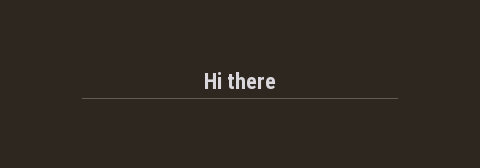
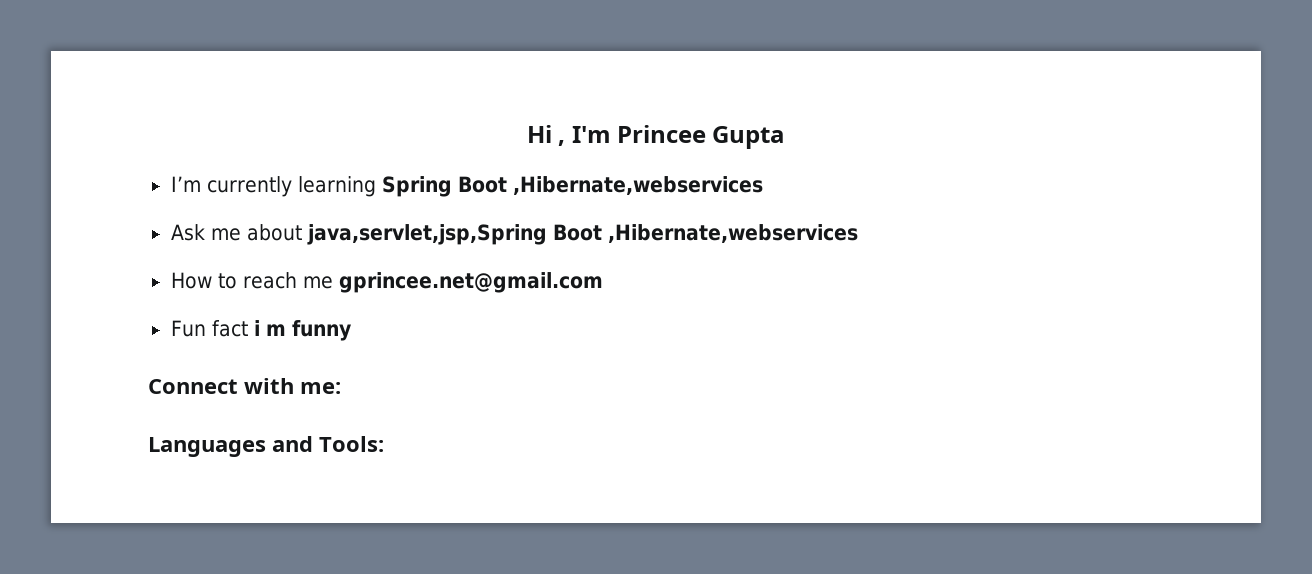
[227,72,277,89] there -> [558,125,786,149] [170,176,763,197] [170,224,858,245] [170,272,603,293] [170,320,351,341] [148,378,341,394] [148,436,384,457] , I'm Princee Gupta // I’m currently learning Spring Boot ,Hibernate,webservices // Ask me about java,servlet,jsp,Spring Boot ,Hibernate,webservices // How to reach me gprincee.net@gmail.com // Fun fact i m funny // Connect with me: // Languages and Tools:

